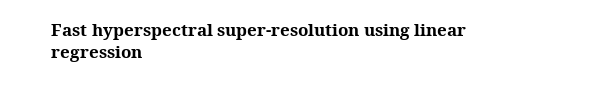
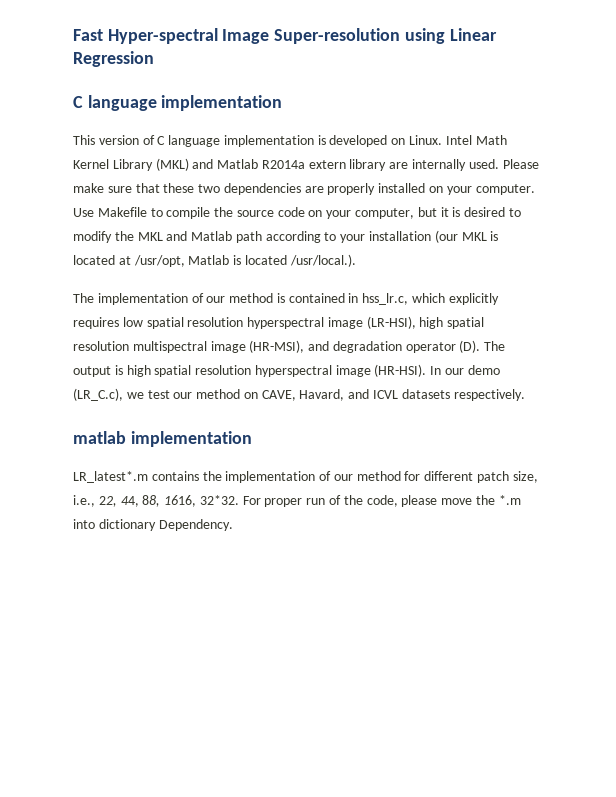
[91,24,467,40] [51,46,142,62] hyperspectral super-resolution using linear regression -> [107,28,497,44] [73,51,154,67] [73,95,283,111] [73,135,507,147] [73,158,539,171] [73,183,535,195] [73,207,521,219] [73,230,499,243] [73,254,356,267] [73,293,499,305] [73,316,485,329] [73,340,506,353] [73,364,500,377] [73,388,525,401] [73,431,252,447] [73,471,538,483] [73,495,521,507] [73,519,233,531] Hyper-spectral Image Super-resolution using Linear Regression // C language implementation // This version of C language implementation is developed on Linux. Intel Math Kernel Library (MKL) and Matlab R2014a extern library are internally used. Please make sure that these two dependencies are properly installed on your computer. Use Makefile to compile the source code on your computer, but it is desired to modify the MKL and Matlab path according to your installation (our MKL is located at /usr/opt, Matlab is located /usr/local.). // The implementation of our method is contained in hss_lr.c, which explicitly requires low spatial resolution hyperspectral image (LR-HSI), high spatial resolution multispectral image (HR-MSI), and degradation operator (D). The output is high spatial resolution hyperspectral image (HR-HSI). In our demo (LR_C.c), we test our method on CAVE, Havard, and ICVL datasets respectively. // matlab implementation // LR_latest*.m contains the implementation of our method for different patch size, i.e., 22, 44, 88, 1616, 32*32. For proper run of the code, please move the *.m into dictionary Dependency.

